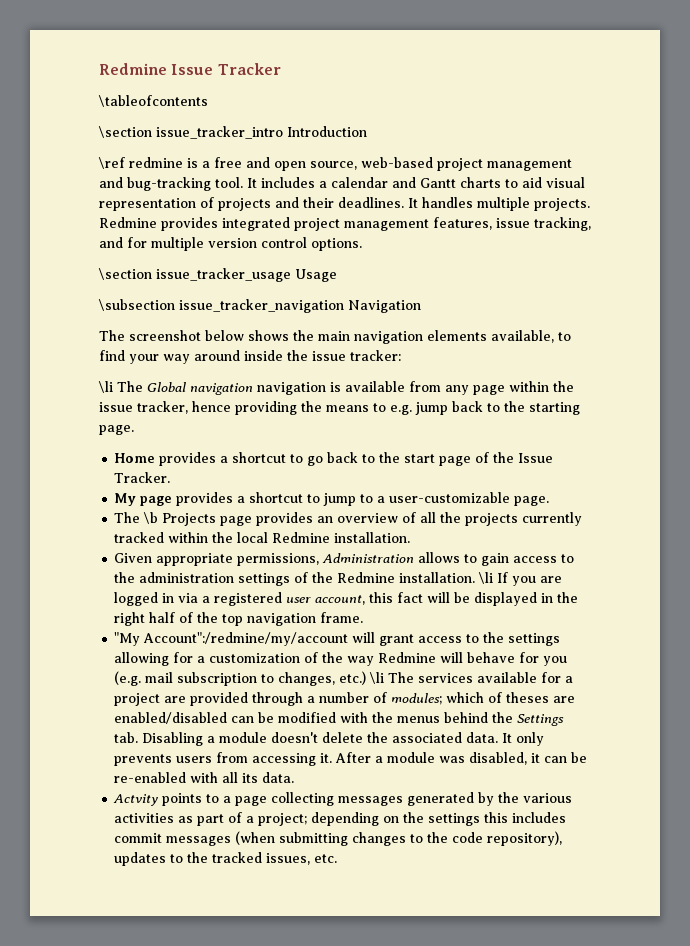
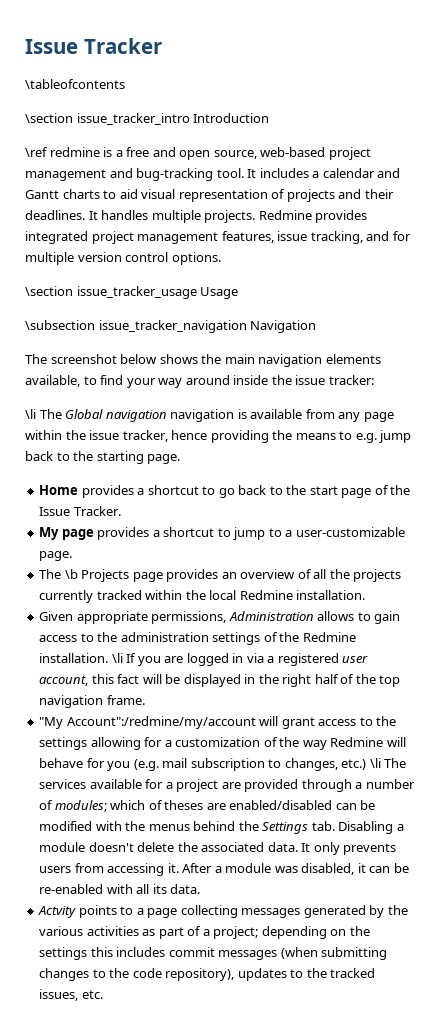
[99,63,167,75] Redmine -> (25, 46) none

